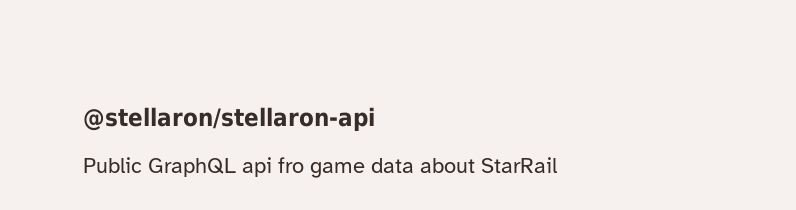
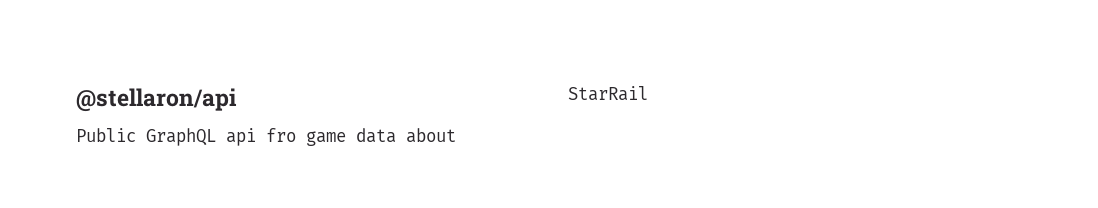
[83,107,375,131] @stellaron/stellaron-api -> [76,88,237,112] @stellaron/api

